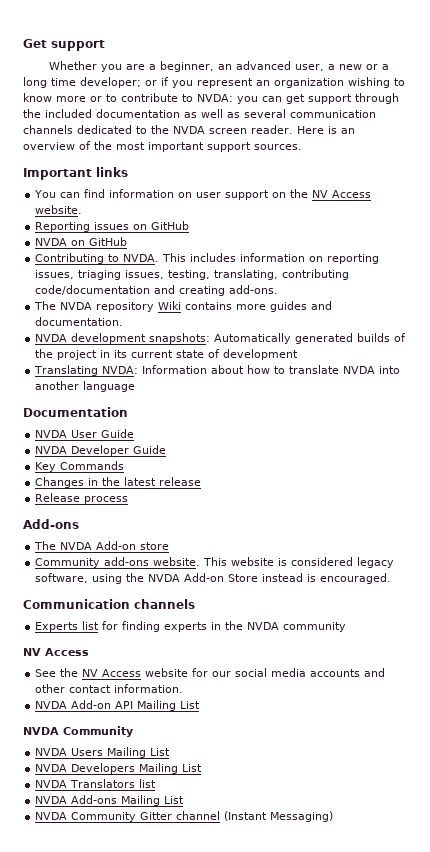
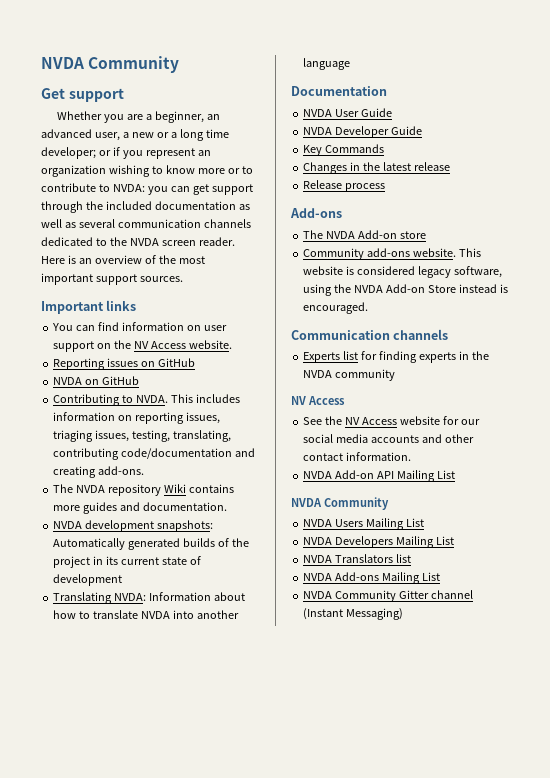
(23, 43) none -> [41,56,180,73] NVDA Community //

